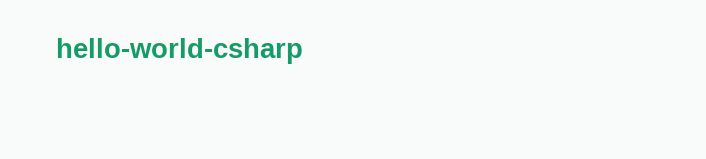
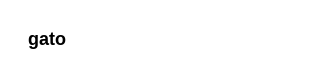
[56,38,303,64] hello-world-csharp -> [28,32,66,49] gato

